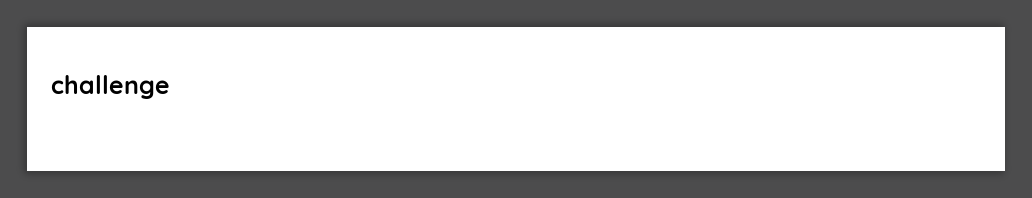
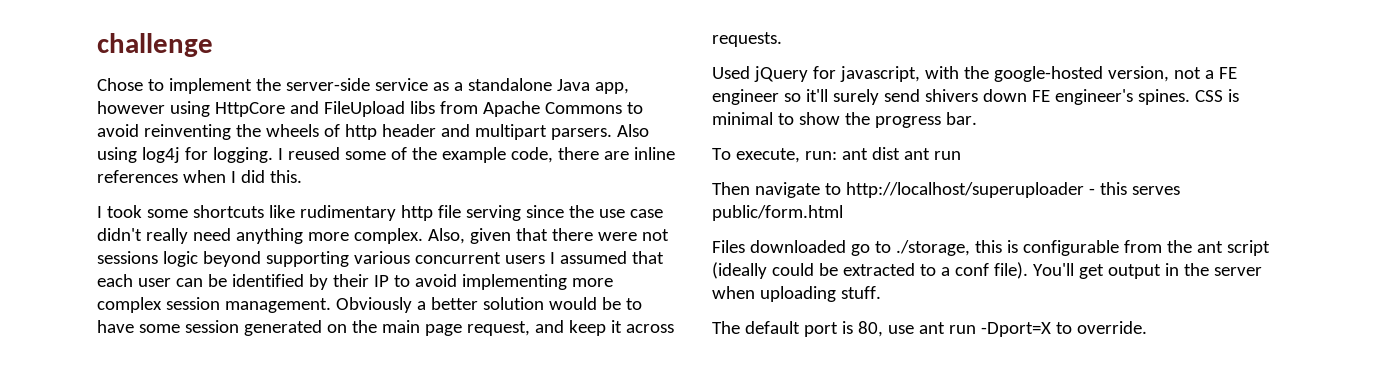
(170, 87) none -> [97,78,629,94] [97,101,643,117] [97,124,649,140] [97,147,675,163] [97,170,302,183] [97,205,663,221] [97,228,669,244] [97,251,664,267] [97,274,613,290] [97,297,642,313] [97,320,674,336] [712,32,782,47] [712,66,1237,82] [712,89,1239,105] [712,112,977,128] [712,147,961,163] [712,182,1180,198] [712,205,843,221] [712,240,1270,256] [712,262,1262,279] [712,286,881,302] [712,321,1147,337] // Chose to implement the server-side service as a standalone Java app, however using HttpCore and FileUpload libs from Apache Commons to avoid reinventing the wheels of http header and multipart parsers. Also using log4j for logging. I reused some of the example code, there are inline references when I did this. // I took some shortcuts like rudimentary http file serving since the use case didn't really need anything more complex. Also, given that there were not sessions logic beyond supporting various concurrent users I assumed that each user can be identified by their IP to avoid implementing more complex session management. Obviously a better solution would be to have some session generated on the main page request, and keep it across requests. // Used jQuery for javascript, with the google-hosted version, not a FE engineer so it'll surely send shivers down FE engineer's spines. CSS is minimal to show the progress bar. // To execute, run: ant dist ant run // Then navigate to http://localhost/superuploader - this serves public/form.html // Files downloaded go to ./storage, this is configurable from the ant script (ideally could be extracted to a conf file). You'll get output in the server when uploading stuff. // The default port is 80, use ant run -Dport=X to override.

